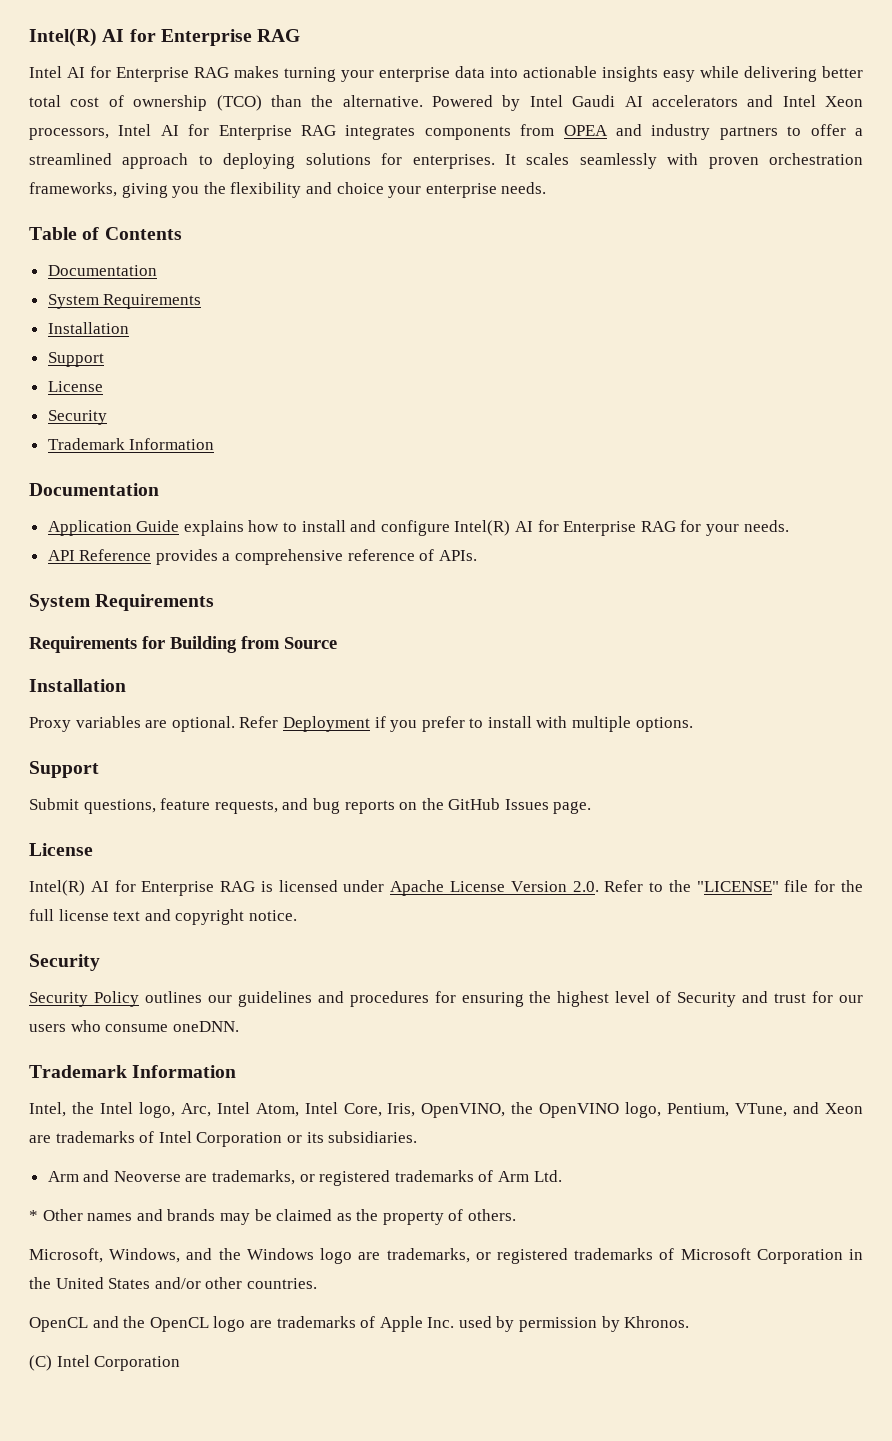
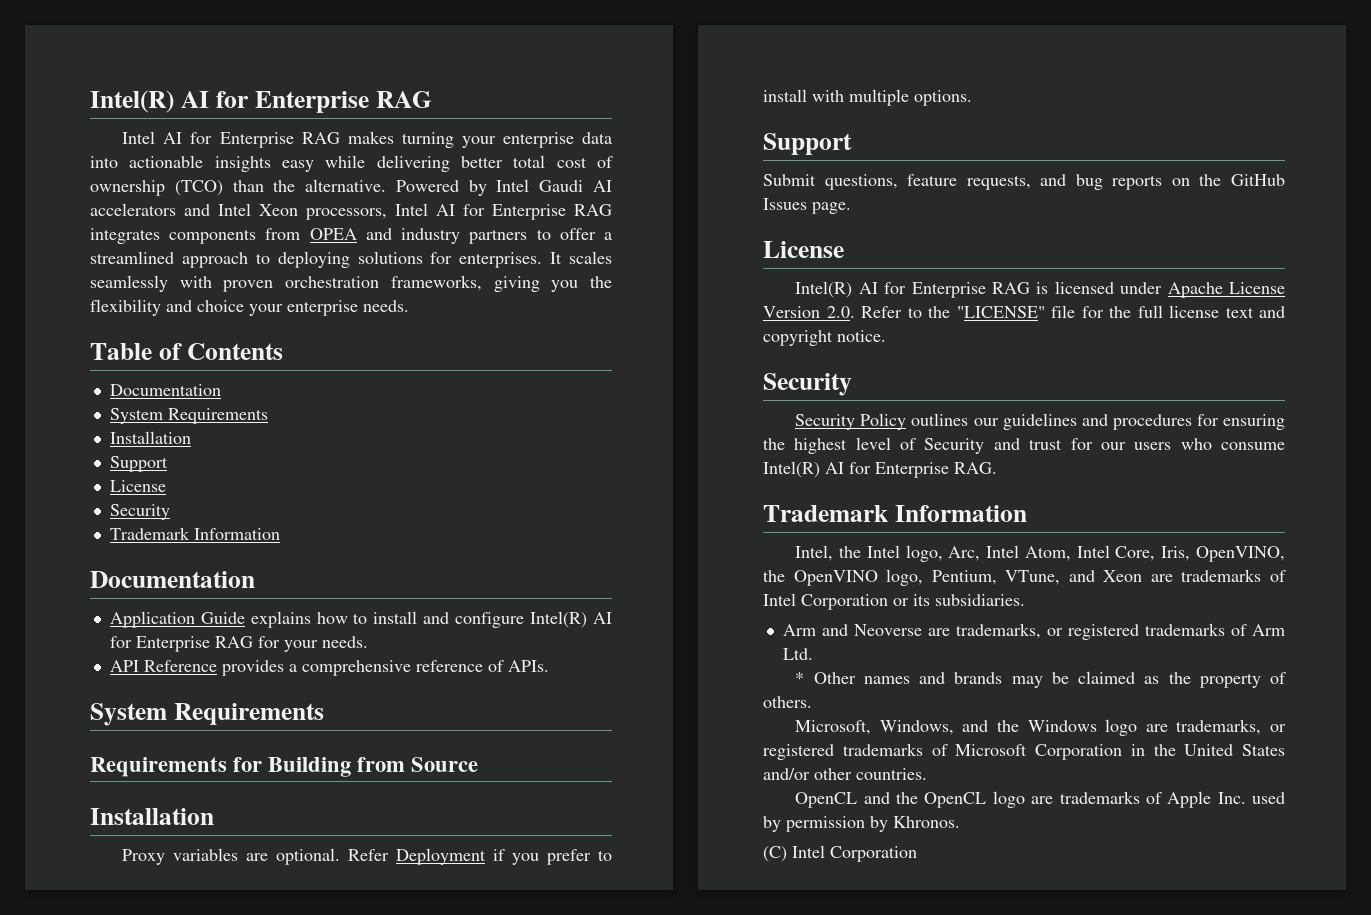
[172,1021,239,1032] oneDNN. -> [763,461,997,478] Intel(R) AI for Enterprise RAG.

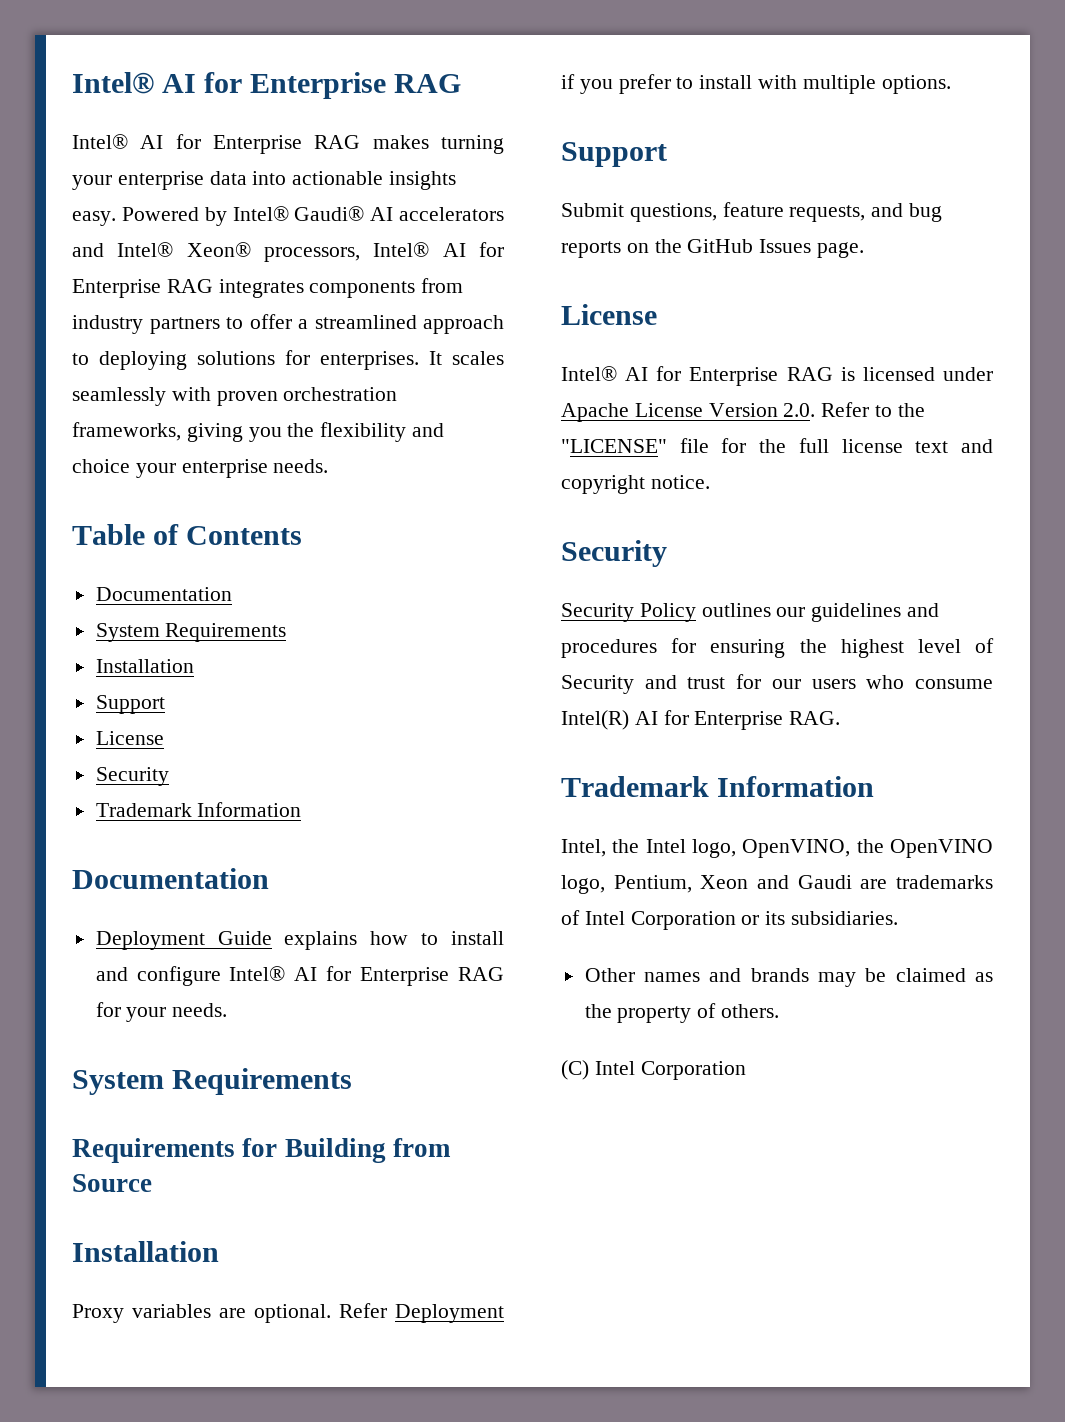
[90,90,174,113] Intel(R) -> [72,72,154,94] Intel®
[122,131,156,144] Intel -> [72,134,128,149] Intel®
[282,155,613,172] [90,179,612,196] [90,203,428,220] easy while delivering better total cost of ownership (TCO) than the alternative. Powered by Intel Gaudi AI accelerators and Intel Xeon processors, Intel -> [72,206,504,226] [72,242,430,262] easy. Powered by Intel® Gaudi® AI accelerators and Intel® Xeon® processors, Intel®
[309,228,392,240] OPEA and -> (464, 285) none
[109,611,195,628] Application -> [95,931,205,950] Deployment
[530,611,588,628] Intel(R) -> [229,966,286,981] Intel®
[109,660,549,676] // API Reference provides a comprehensive reference of APIs. -> (228, 1010) none
[795,281,853,298] Intel(R) -> [561,366,617,381] Intel®
[948,545,1191,561] Arc, Intel Atom, Intel Core, Iris, -> (736, 848) none
[1005,570,1143,585] VTune, and Xeon -> [700,875,852,889] Xeon and Gaudi
[782,623,1285,640] [782,648,813,660] [795,672,805,684] Arm and Neoverse are trademarks, or registered trademarks of Arm Ltd. // * -> (899, 918) none
[795,719,1286,736] [763,743,1285,760] [763,768,927,780] [795,791,1285,808] [763,816,960,832] // Microsoft, Windows, and the Windows logo are trademarks, or registered trademarks of Microsoft Corporation in the United States and/or other countries. // OpenCL and the OpenCL logo are trademarks of Apple Inc. used by permission by Khronos. -> (780, 1011) none

